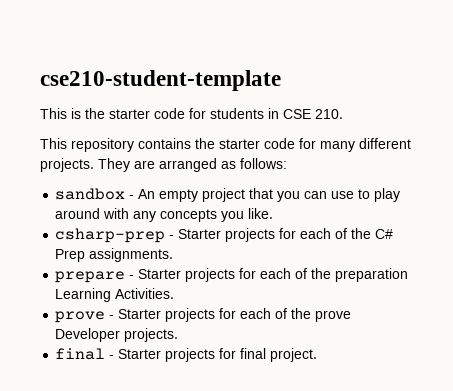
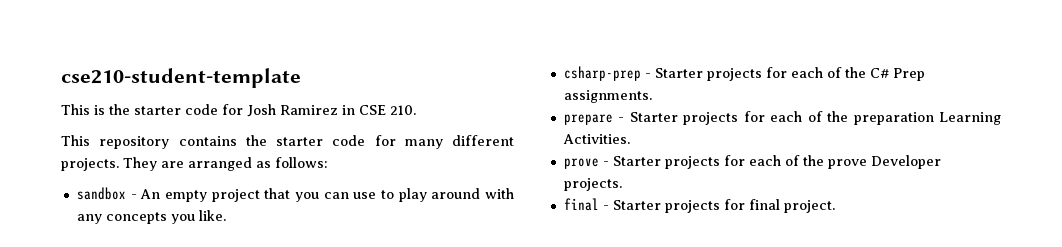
[210,108,264,119] students -> [247,104,338,117] Josh Ramirez

